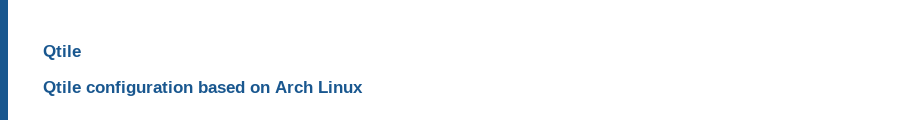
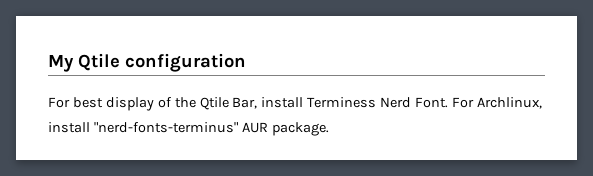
[43,45,81,60] Qtile // -> [48,55,74,72] My
[198,81,363,93] based on Arch Linux -> [48,97,542,111] [48,122,329,136] // For best display of the Qtile Bar, install Terminess Nerd Font. For Archlinux, install "nerd-fonts-terminus" AUR package.

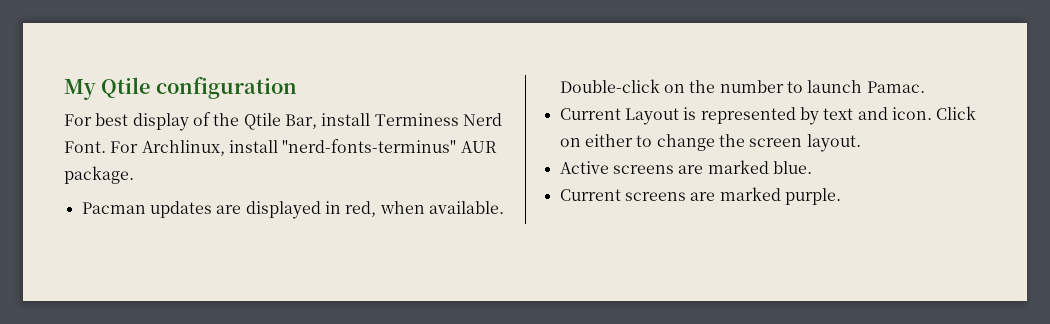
(329, 129) none -> [81,201,504,219] [559,79,925,93] [559,106,977,125] [559,134,861,152] [559,160,812,174] [559,187,841,205] // Pacman updates are displayed in red, when available. Double-click on the number to launch Pamac. // Current Layout is represented by text and icon. Click on either to change the screen layout. // Active screens are marked blue. // Current screens are marked purple.

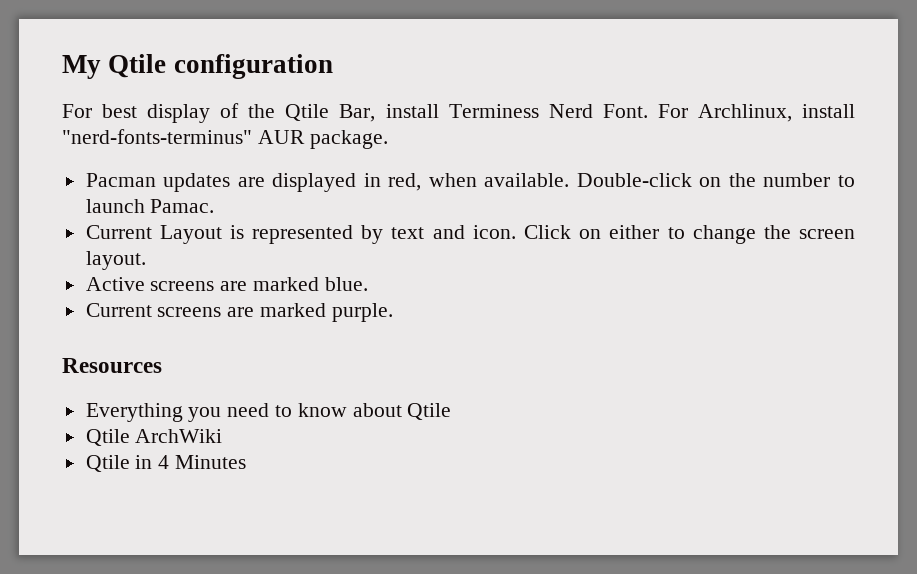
(841, 196) none -> [62,358,162,373] [85,403,452,422] [85,429,223,446] [85,455,247,472] // Resources // Everything you need to know about Qtile // Qtile ArchWiki // Qtile in 4 Minutes

